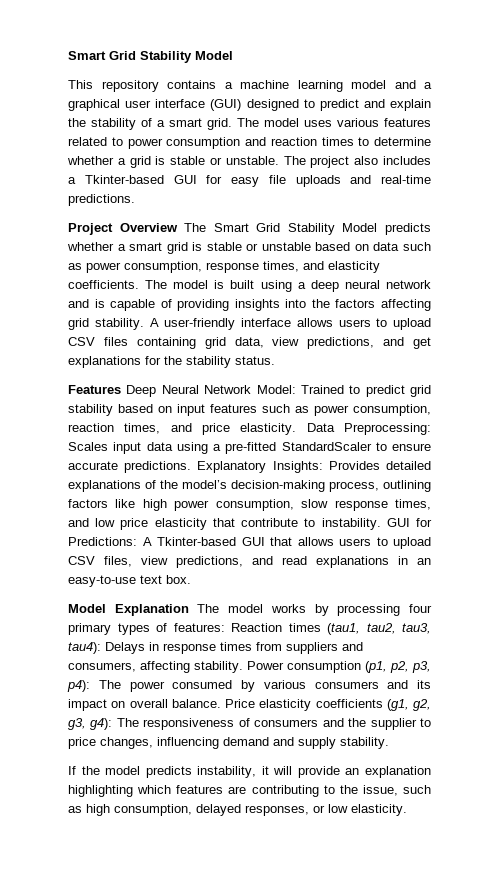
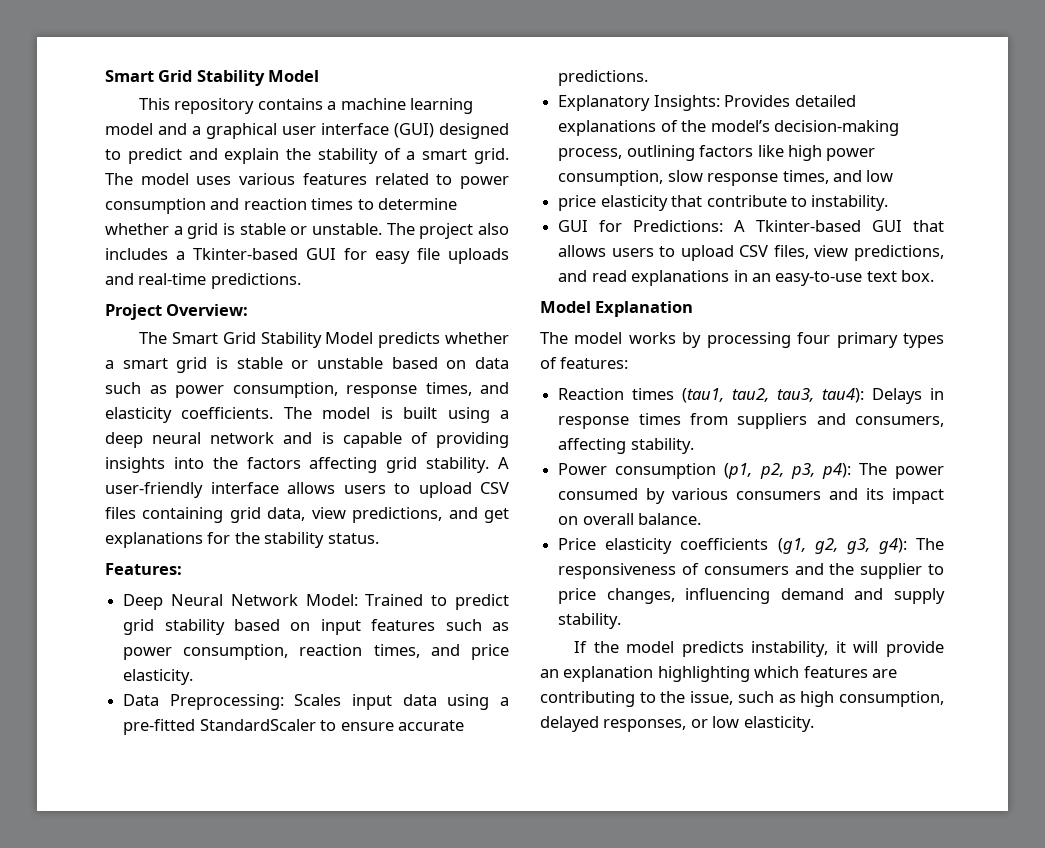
[119,223,178,232] Overview -> [166,304,249,316] Overview: //
[68,385,121,394] Features -> [105,563,182,575] Features: //
(297, 429) none -> (194, 677) //
(192, 467) none -> (649, 78) //
(116, 522) none -> (894, 176) //
(381, 524) none -> (889, 203) //
(189, 610) none -> (694, 309) //
(225, 627) none -> (629, 363) //
(243, 667) none -> (694, 446) //
(221, 703) none -> (702, 519) //

